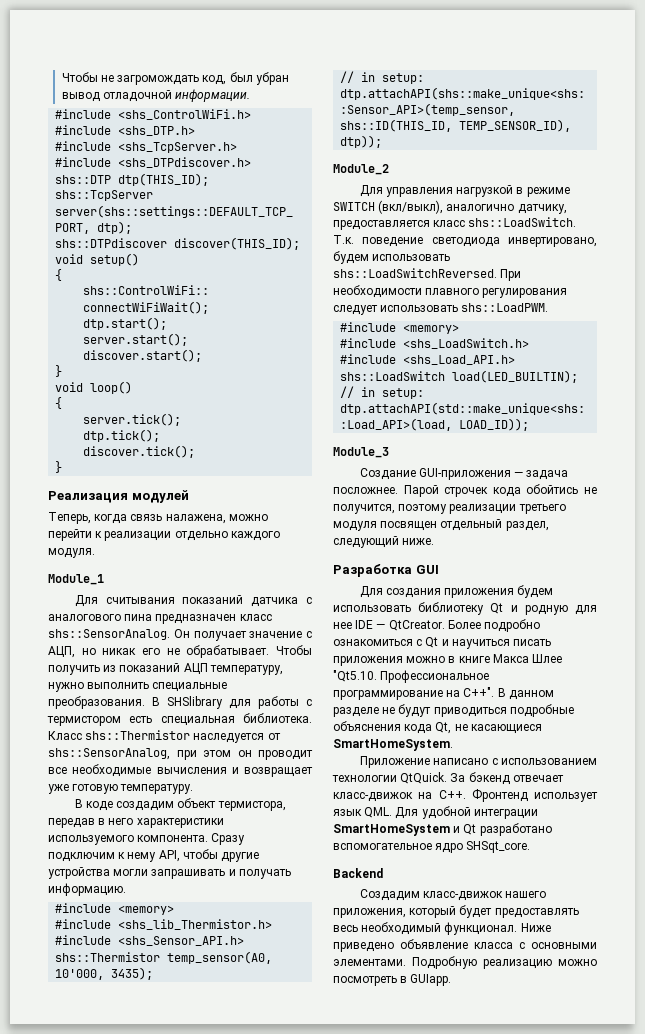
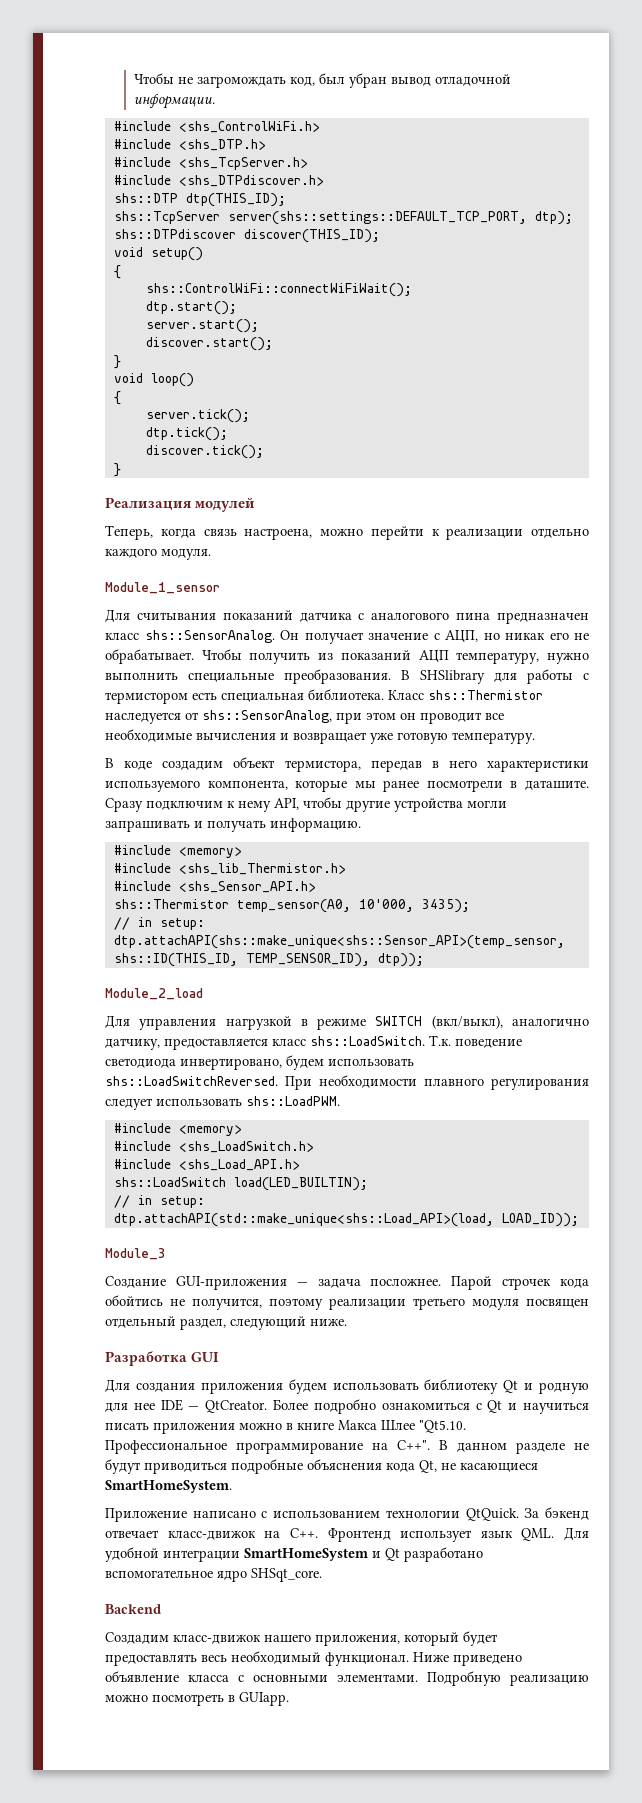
[165,514,226,524] налажена, -> [244,528,313,540] настроена,
[48,574,104,585] Module_1 -> [105,582,220,594] Module_1_sensor
[137,835,209,842] компонента. -> [207,780,589,792] компонента, которые мы ранее посмотрели в даташите.
[333,164,389,175] Module_2 -> [105,988,203,1000] Module_2_load

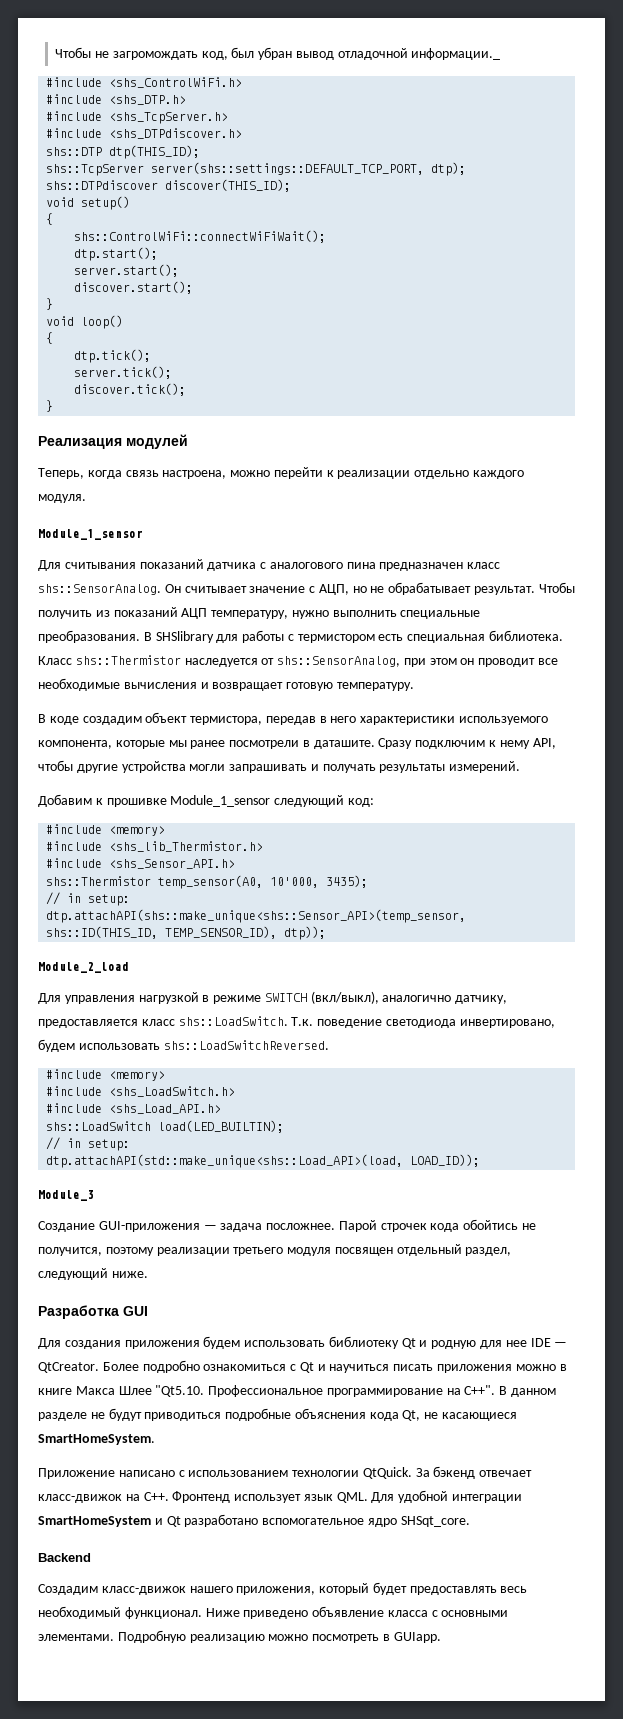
[133,94,215,109] информации. -> [411,48,501,60] информации._
(121, 398) none -> [74,349,152,363] // dtp.tick();
[145,427,228,441] // dtp.tick(); -> (173, 372) none
[304,632,364,644] получает -> [184,586,247,593] считывает
[505,632,589,640] [105,649,194,664] никак его не обрабатывает. -> [370,582,536,595] не обрабатывает результат.
[370,733,393,744] уже -> (284, 686) none
[270,818,361,832] информацию. -> [379,761,521,773] [38,794,374,807] результаты измерений. // Добавим к прошивке Module_1_sensor следующий код:
[285,1075,589,1090] [105,1096,340,1110] При необходимости плавного регулирования следует использовать shs::LoadPWM. -> (329, 1045) none

